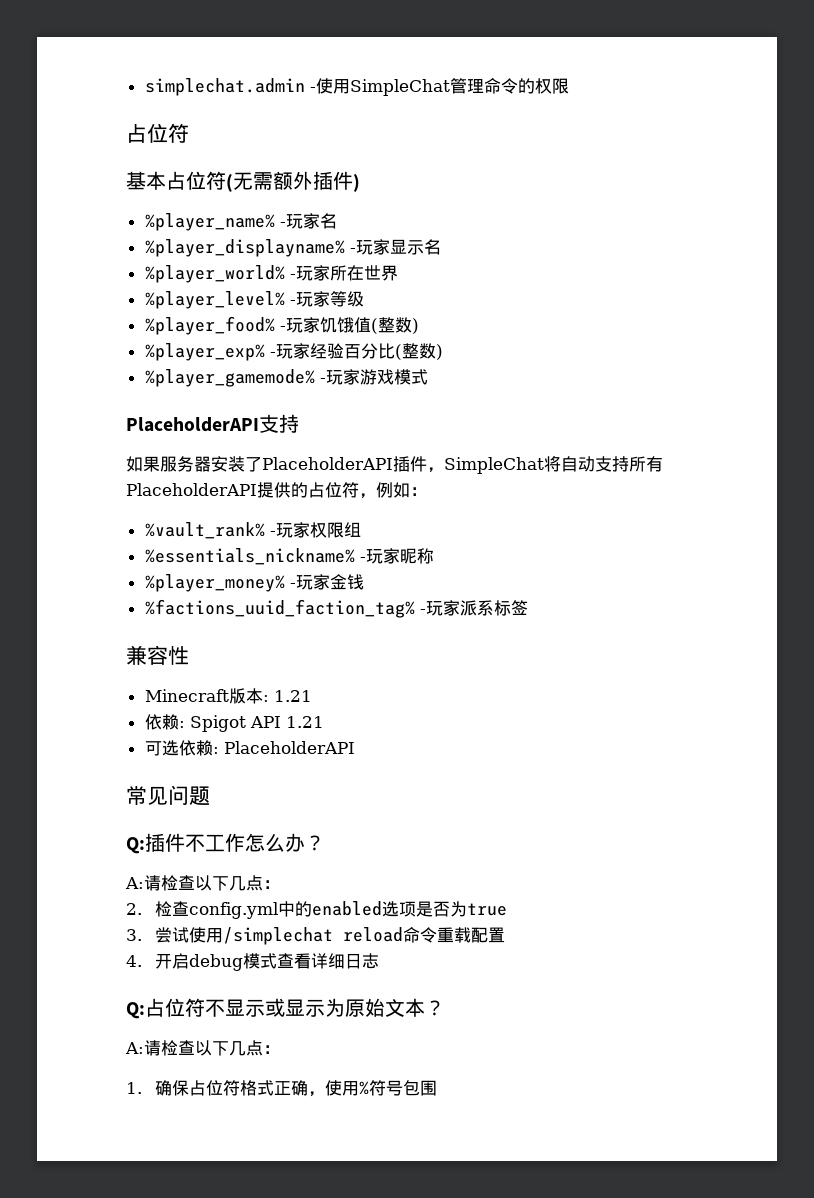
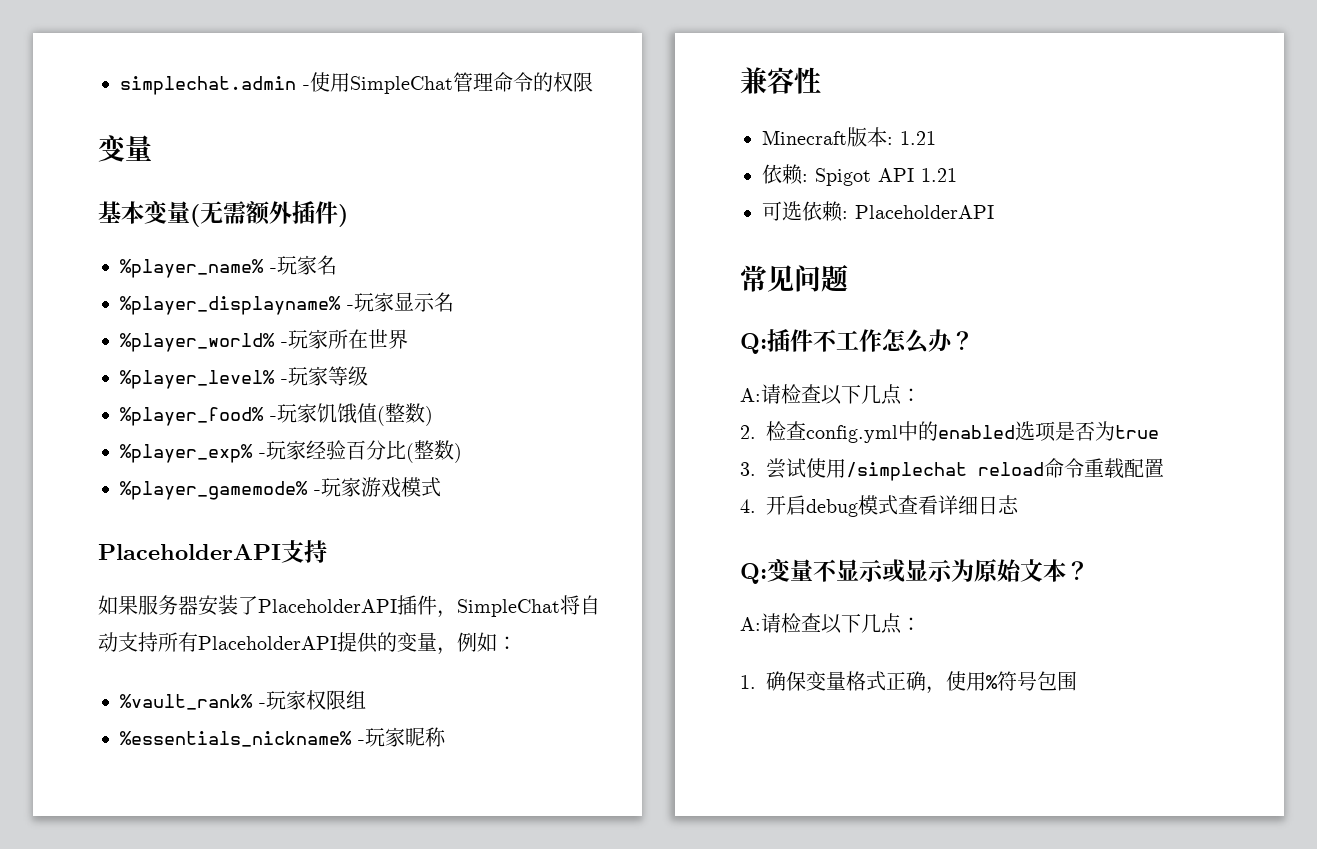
[126,123,189,143] 占位符 -> [98,135,152,162] 变量
[166,171,226,190] 占位符 -> [144,200,190,224] 变量
[308,482,359,498] 占位符 -> [397,632,437,652] 变量
[144,574,364,592] [144,599,528,618] // %player_money% -玩家金钱 // %factions_uuid_faction_tag% -玩家派系标签 -> (446, 737) none
[145,998,205,1017] 占位符 -> [767,558,813,582] 变量
[188,1080,240,1096] 占位符 -> [806,671,846,691] 变量

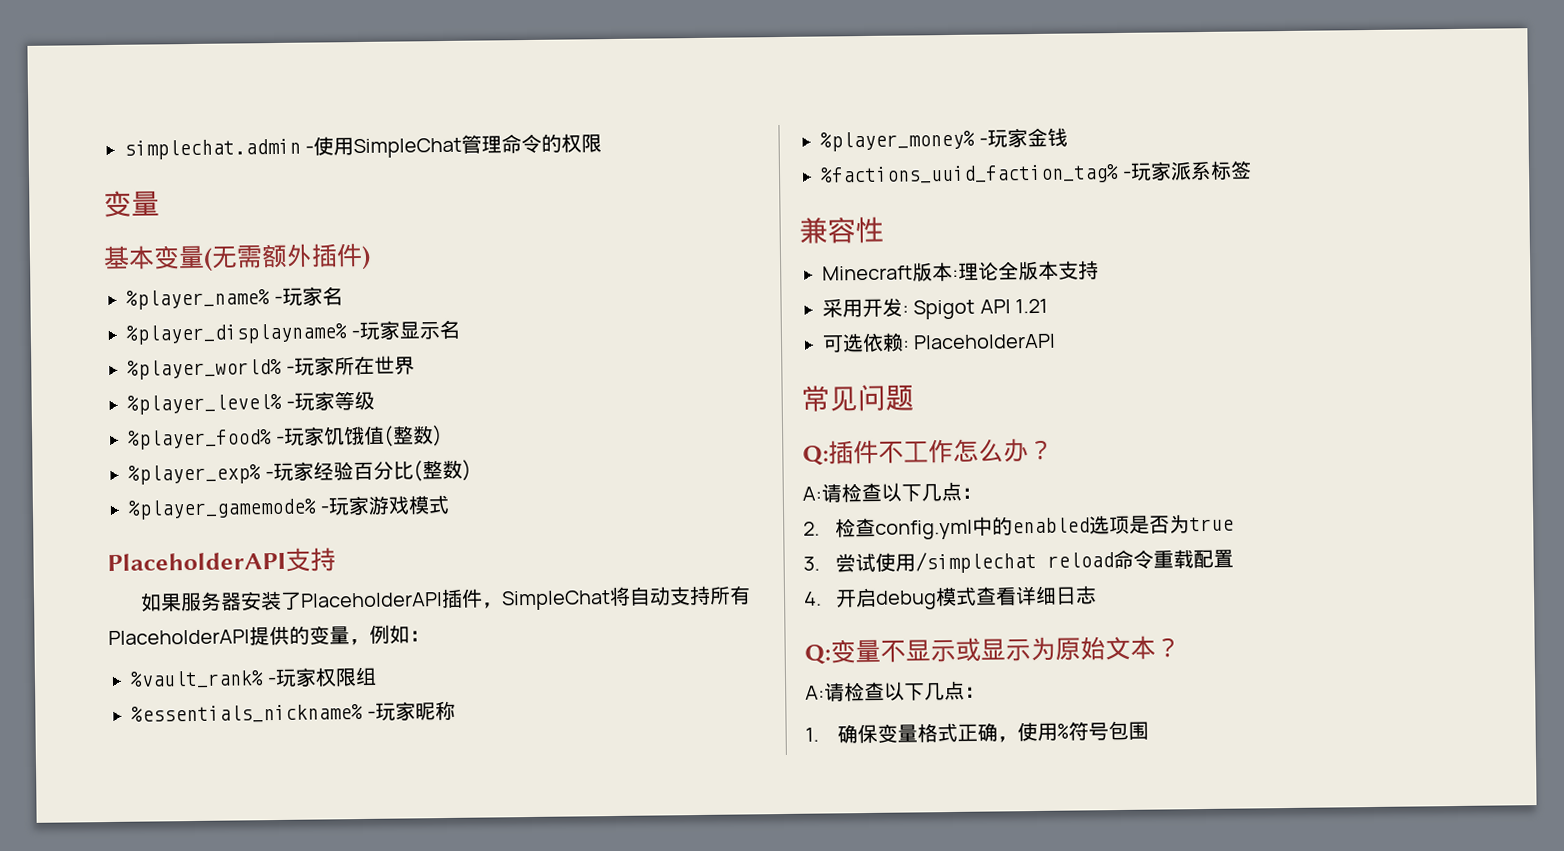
(446, 737) none -> [820,127,1069,152] [820,160,1253,186] // %player_money% -玩家金钱 // %factions_uuid_faction_tag% -玩家派系标签
[900,131,936,145] [762,164,803,185] 1.21 // 依赖 -> [958,260,1099,281] [822,297,903,318] 理论全版本支持 // 采用开发

